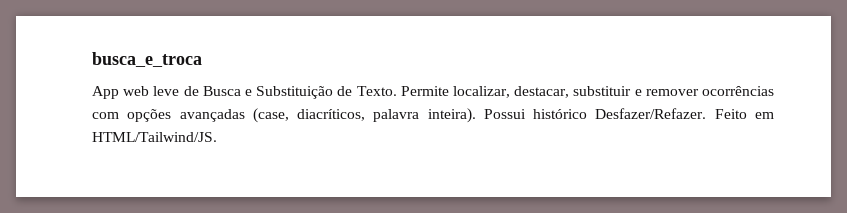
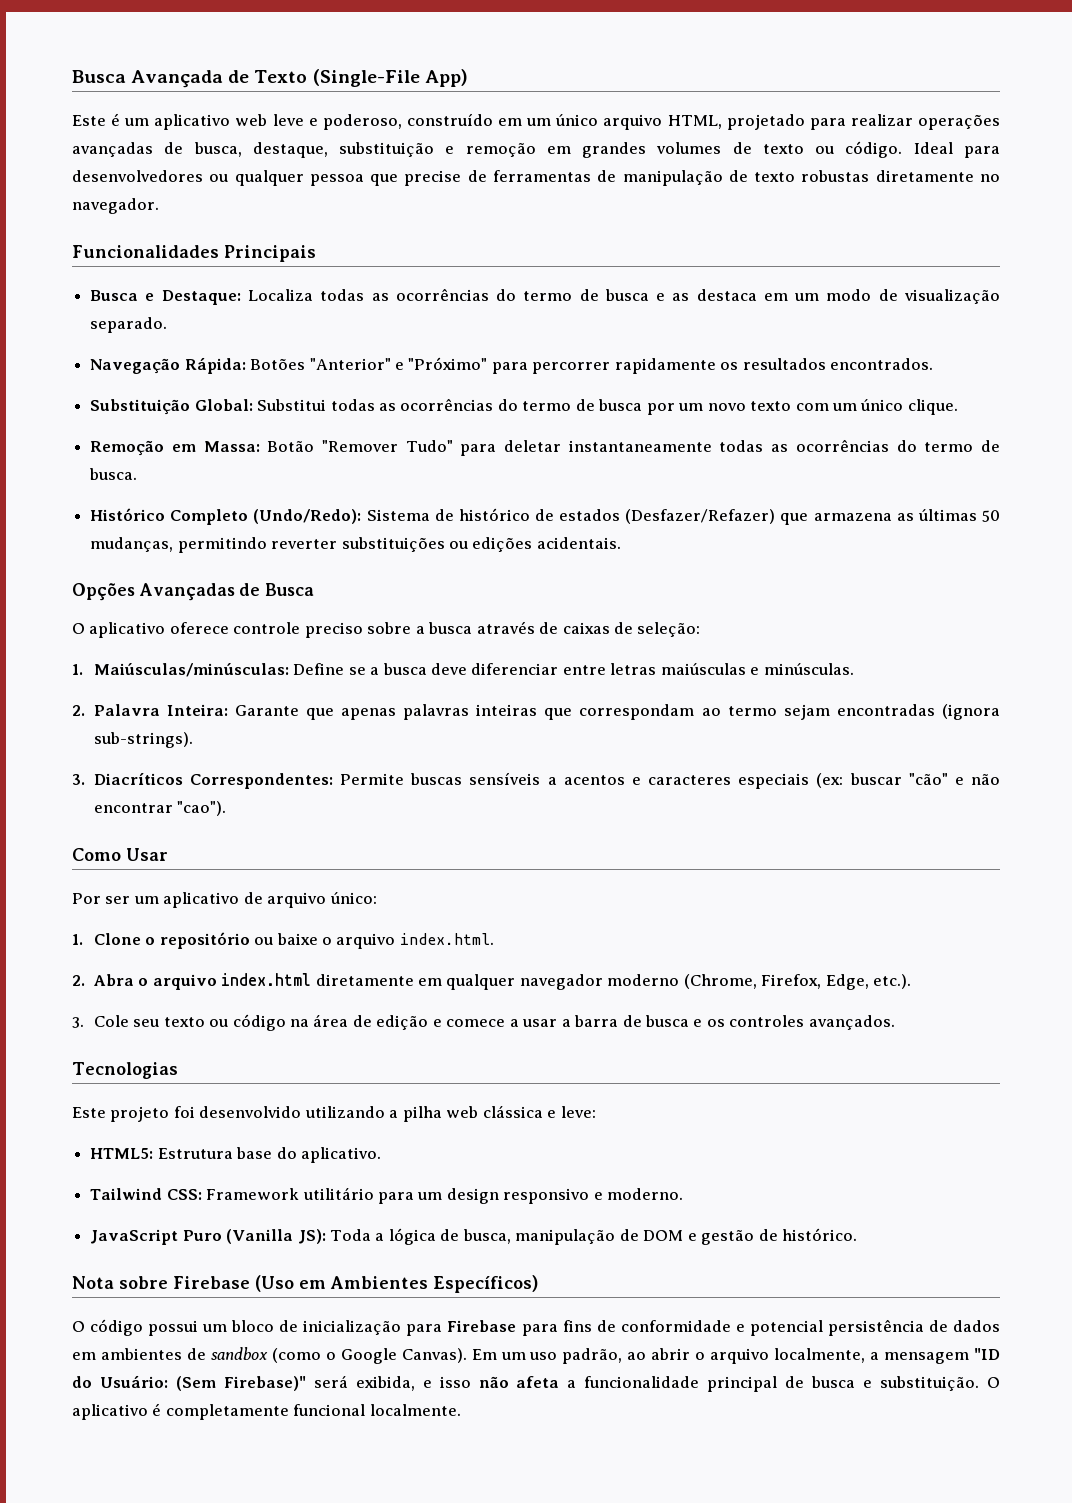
[92,52,202,67] [92,86,774,99] [92,108,774,123] [92,132,217,142] busca_e_troca // App web leve de Busca e Substituição de Texto. Permite localizar, destacar, substituir e remover ocorrências com opções avançadas (case, diacríticos, palavra inteira). Possui histórico Desfazer/Refazer. Feito em HTML/Tailwind/JS. -> [72,69,468,88] [72,113,1001,130] [72,141,1000,158] [72,170,1001,186] [72,198,159,214] [72,245,316,262] [90,288,1001,305] [90,317,168,333] [90,357,934,374] [90,398,958,415] [90,439,1000,456] [89,468,138,480] [90,508,1000,525] [90,537,621,553] [72,583,315,601] [72,621,701,638] [72,663,854,677] [72,704,1001,720] [93,732,193,748] [72,772,1000,789] [93,801,227,816] [72,848,168,861] [72,892,377,908] [72,932,494,949] [72,973,912,990] [72,1014,895,1031] [72,1062,178,1079] [72,1105,596,1122] [90,1147,381,1163] [90,1187,684,1204] [90,1228,857,1245] [72,1275,538,1293] [72,1319,1000,1336] [72,1347,1000,1364] [72,1375,1001,1392] [72,1403,461,1420] Busca Avançada de Texto (Single-File App) // Este é um aplicativo web leve e poderoso, construído em um único arquivo HTML, projetado para realizar operações avançadas de busca, destaque, substituição e remoção em grandes volumes de texto ou código. Ideal para desenvolvedores ou qualquer pessoa que precise de ferramentas de manipulação de texto robustas diretamente no navegador. // Funcionalidades Principais // Busca e Destaque: Localiza todas as ocorrências do termo de busca e as destaca em um modo de visualização separado. // Navegação Rápida: Botões "Anterior" e "Próximo" para percorrer rapidamente os resultados encontrados. // Substituição Global: Substitui todas as ocorrências do termo de busca por um novo texto com um único clique. // Remoção em Massa: Botão "Remover Tudo" para deletar instantaneamente todas as ocorrências do termo de busca. // Histórico Completo (Undo/Redo): Sistema de histórico de estados (Desfazer/Refazer) que armazena as últimas 50 mudanças, permitindo reverter substituições ou edições acidentais. // Opções Avançadas de Busca // O aplicativo oferece controle preciso sobre a busca através de caixas de seleção: // 1. Maiúsculas/minúsculas: Define se a busca deve diferenciar entre letras maiúsculas e minúsculas. // 2. Palavra Inteira: Garante que apenas palavras inteiras que correspondam ao termo sejam encontradas (ignora sub-strings). // 3. Diacríticos Correspondentes: Permite buscas sensíveis a acentos e caracteres especiais (ex: buscar "cão" e não encontrar "cao"). // Como Usar // Por ser um aplicativo de arquivo único: // 1. Clone o repositório ou baixe o arquivo index.html. // 2. Abra o arquivo index.html diretamente em qualquer navegador moderno (Chrome, Firefox, Edge, etc.). // 3. Cole seu texto ou código na área de edição e comece a usar a barra de busca e os controles avançados. // Tecnologias // Este projeto foi desenvolvido utilizando a pilha web clássica e leve: // HTML5: Estrutura base do aplicativo. // Tailwind CSS: Framework utilitário para um design responsivo e moderno. // JavaScript Puro (Vanilla JS): Toda a lógica de busca, manipulação de DOM e gestão de histórico. // Nota sobre Firebase (Uso em Ambientes Específicos) // O código possui um bloco de inicialização para Firebase para fins de conformidade e potencial persistência de dados em ambientes de sandbox (como o Google Canvas). Em um uso padrão, ao abrir o arquivo localmente, a mensagem "ID do Usuário: (Sem Firebase)" será exibida, e isso não afeta a funcionalidade principal de busca e substituição. O aplicativo é completamente funcional localmente.

